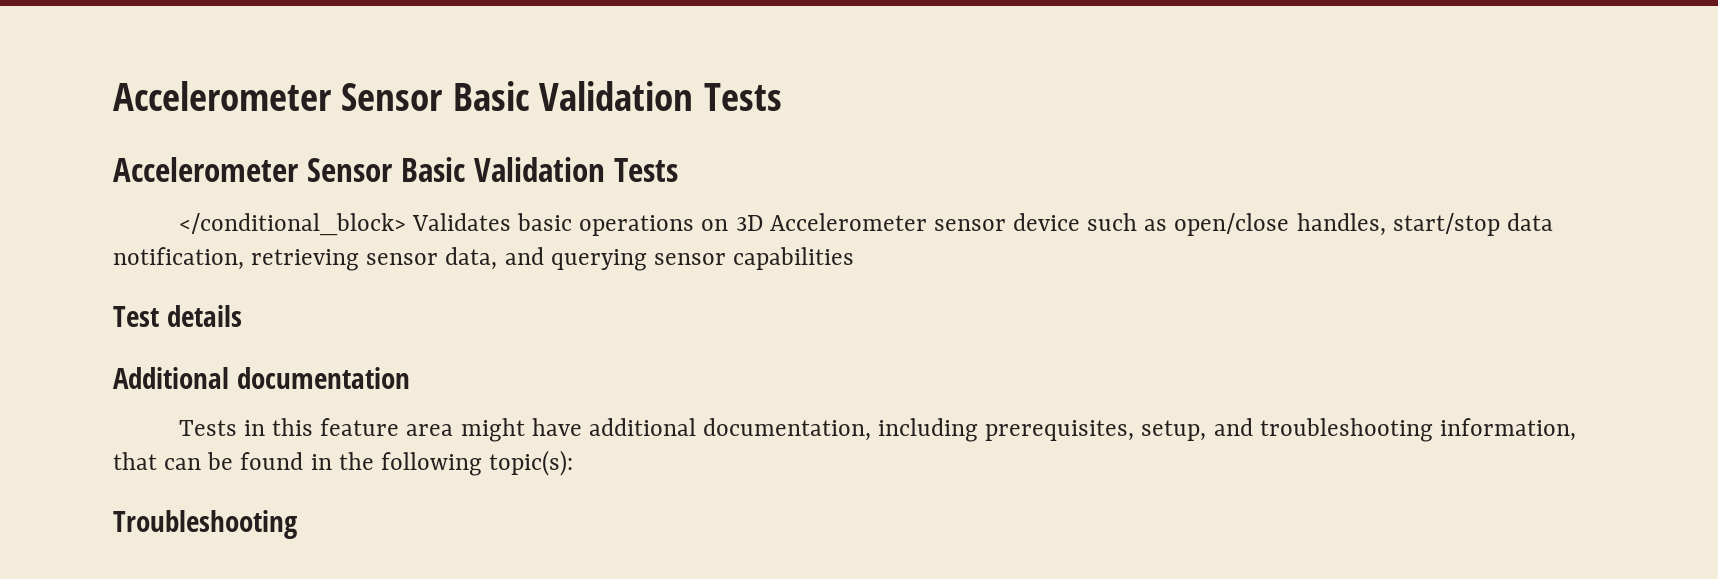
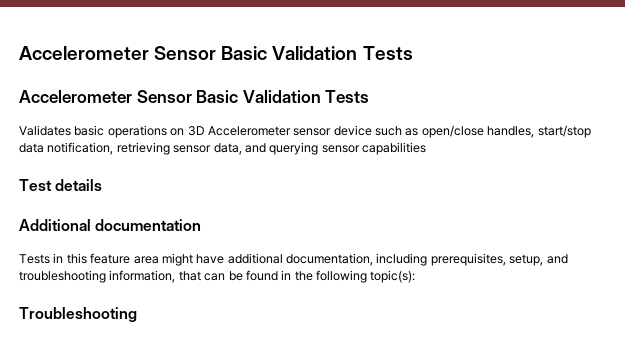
[178,213,406,236] </conditional_block> -> (370, 96) none

